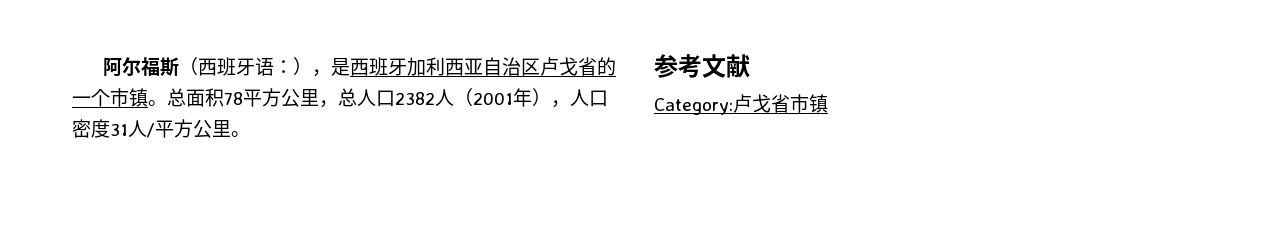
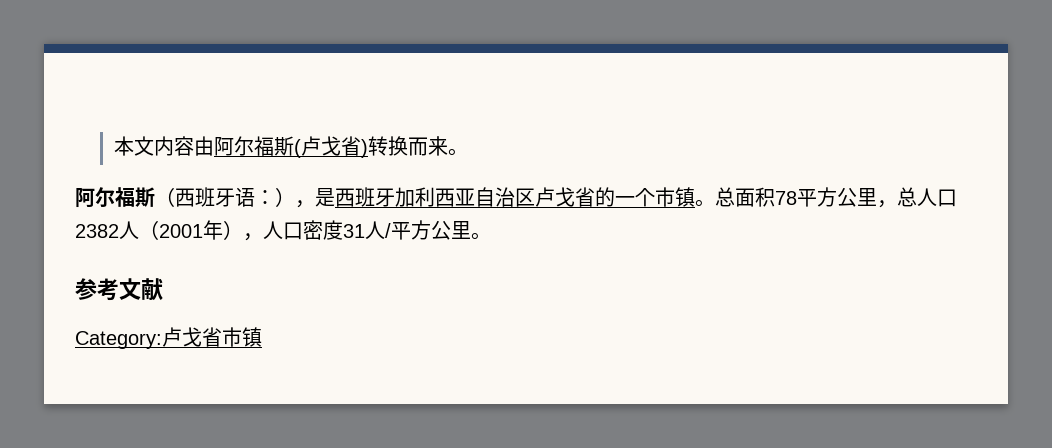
(102, 67) none -> [113,136,468,158] 本文内容由阿尔福斯(卢戈省)转换而来。 //

